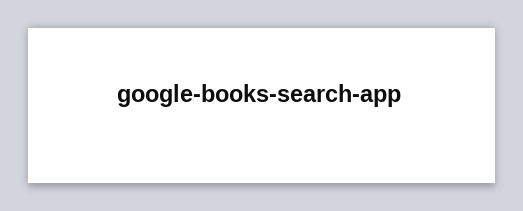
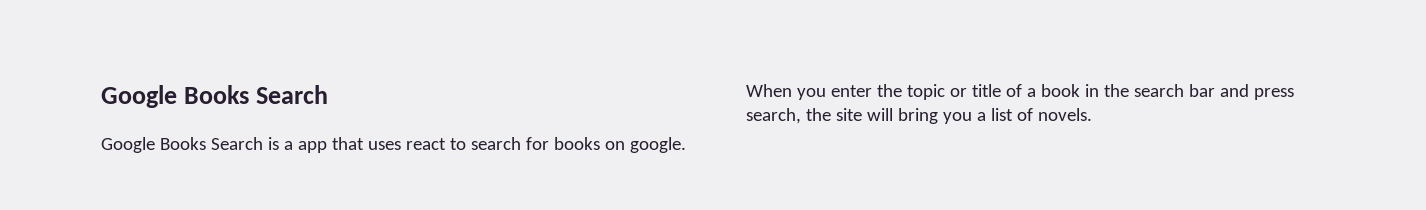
[117,84,401,107] google-books-search-app -> [101,85,329,108] [101,137,686,153] [746,84,1294,100] [746,108,1092,124] Google Books Search // Google Books Search is a app that uses react to search for books on google. When you enter the topic or title of a book in the search bar and press search, the site will bring you a list of novels.

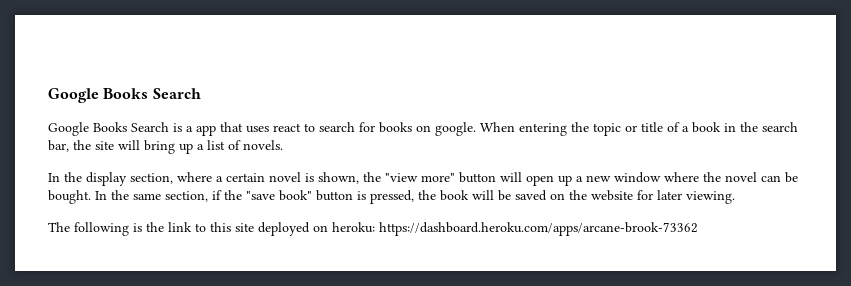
[796,85,872,100] you enter -> [519,123,567,136] entering
[1188,84,1294,100] [746,108,801,124] bar and press search, -> [48,140,69,152] bar,
[942,112,972,124] you -> [179,143,193,154] up
(1092, 114) none -> [48,172,798,186] [48,190,735,204] [48,222,698,236] // In the display section, where a certain novel is shown, the "view more" button will open up a new window where the novel can be bought. In the same section, if the "save book" button is pressed, the book will be saved on the website for later viewing. // The following is the link to this site deployed on heroku: https://dashboard.heroku.com/apps/arcane-brook-73362

